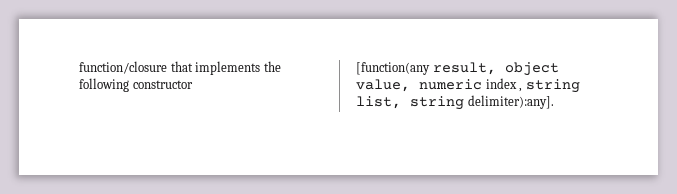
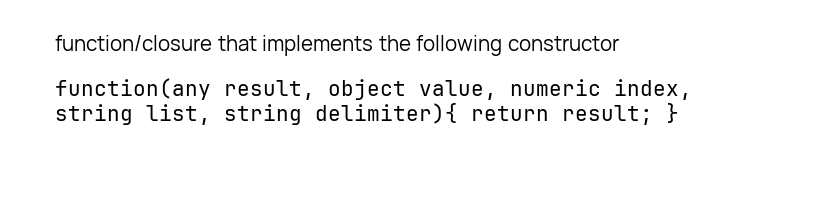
[356,62,430,75] [function(any -> [55,78,211,100] function(any
[485,78,523,92] index , -> [614,79,692,100] index,
[467,95,554,109] delimiter):any]. -> [315,103,679,125] delimiter){ return result; }

